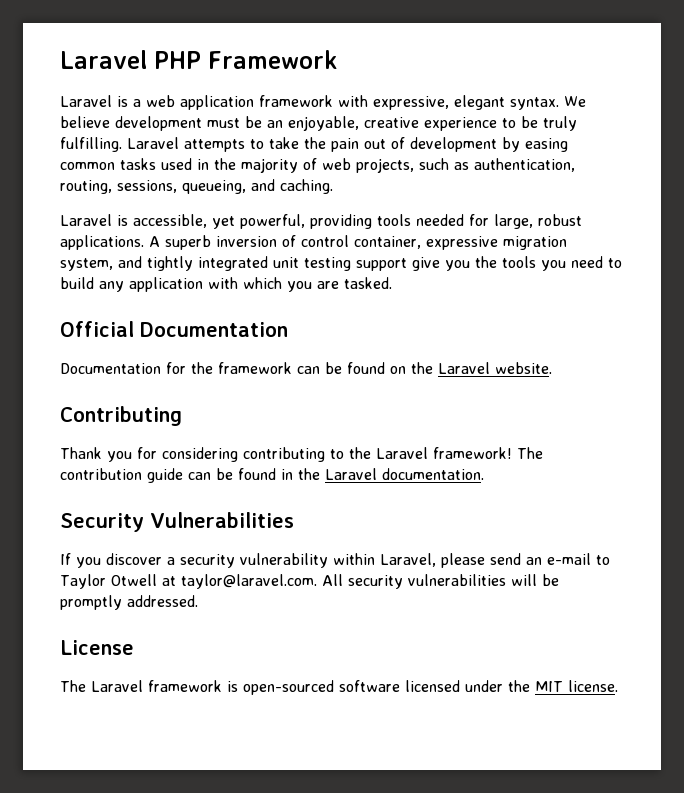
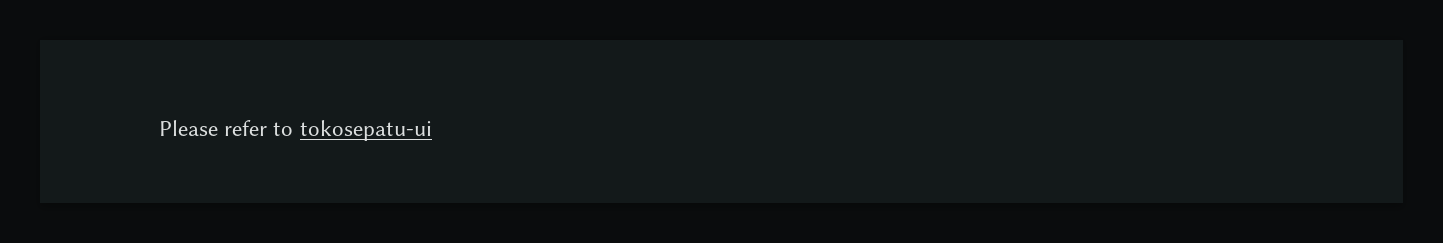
[60,50,337,69] [60,95,586,110] [60,116,577,131] [60,137,568,152] [60,158,575,173] [60,179,333,194] [60,214,582,229] [60,235,567,250] [60,256,622,271] [60,277,392,292] [60,321,288,337] [60,362,552,374] [60,406,182,426] [60,447,543,462] [60,468,484,483] [60,512,294,532] [60,553,610,568] [60,574,559,589] [60,595,198,610] [60,640,134,655] [60,680,618,695] Laravel PHP Framework // Laravel is a web application framework with expressive, elegant syntax. We believe development must be an enjoyable, creative experience to be truly fulfilling. Laravel attempts to take the pain out of development by easing common tasks used in the majority of web projects, such as authentication, routing, sessions, queueing, and caching. // Laravel is accessible, yet powerful, providing tools needed for large, robust applications. A superb inversion of control container, expressive migration system, and tightly integrated unit testing support give you the tools you need to build any application with which you are tasked. // Official Documentation // Documentation for the framework can be found on the Laravel website. // Contributing // Thank you for considering contributing to the Laravel framework! The contribution guide can be found in the Laravel documentation. // Security Vulnerabilities // If you discover a security vulnerability within Laravel, please send an e-mail to Taylor Otwell at taylor@laravel.com. All security vulnerabilities will be promptly addressed. // License // The Laravel framework is open-sourced software licensed under the MIT license. -> [159,120,432,141] Please refer to tokosepatu-ui

